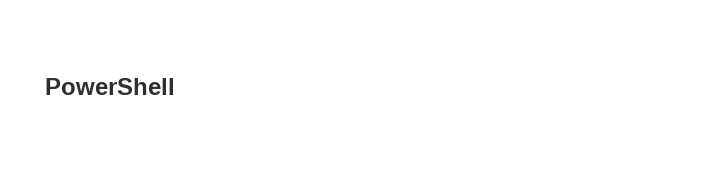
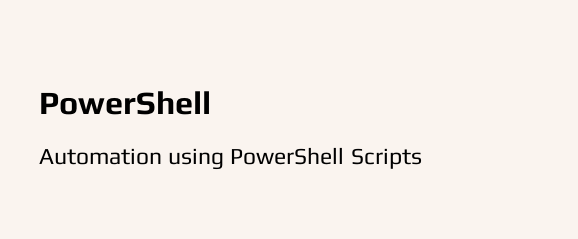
[45,78,175,95] PowerShell -> [39,91,211,115] [39,147,422,170] PowerShell // Automation using PowerShell Scripts

